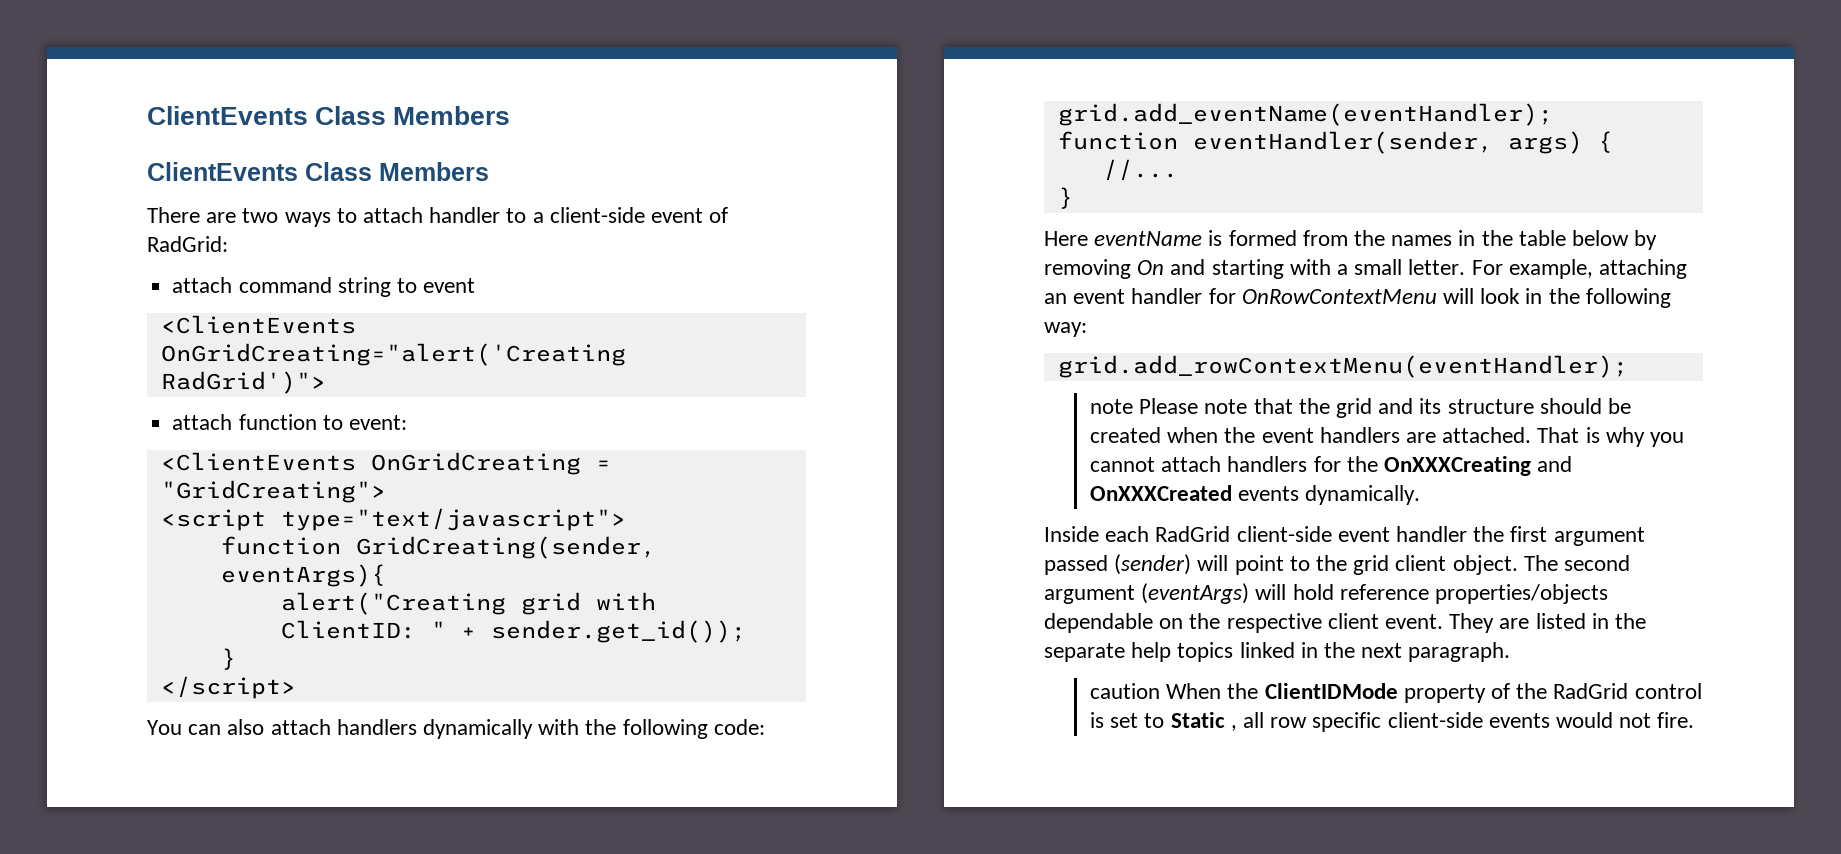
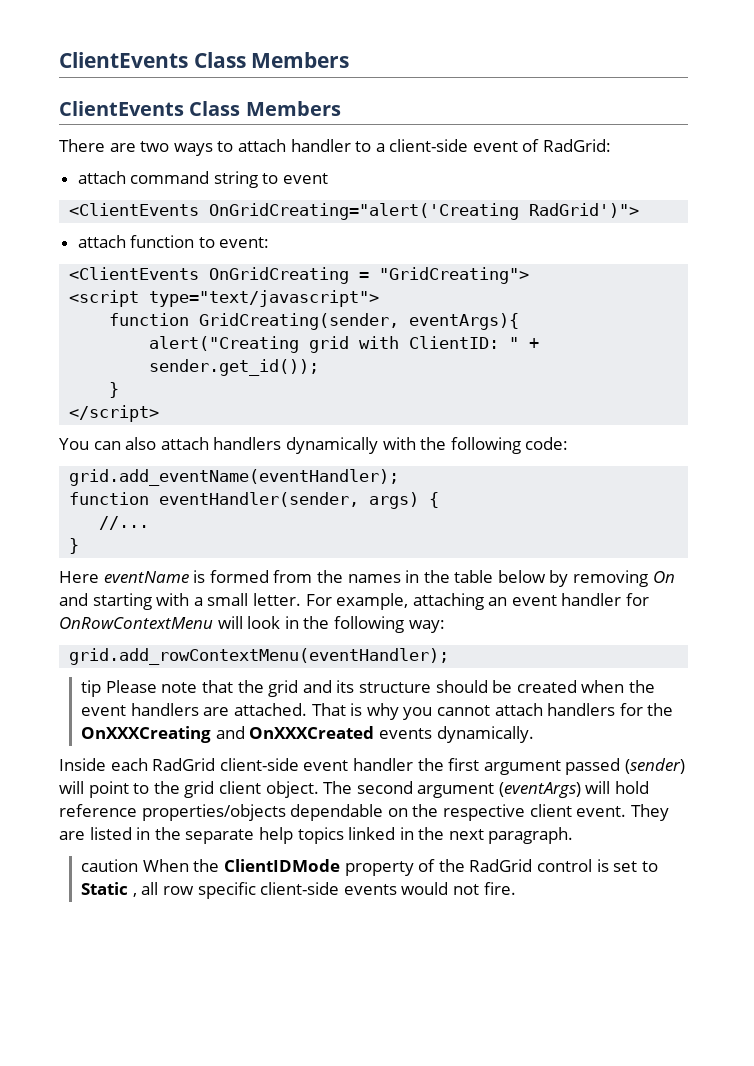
[1089,399,1133,414] note -> [81,680,102,697] tip

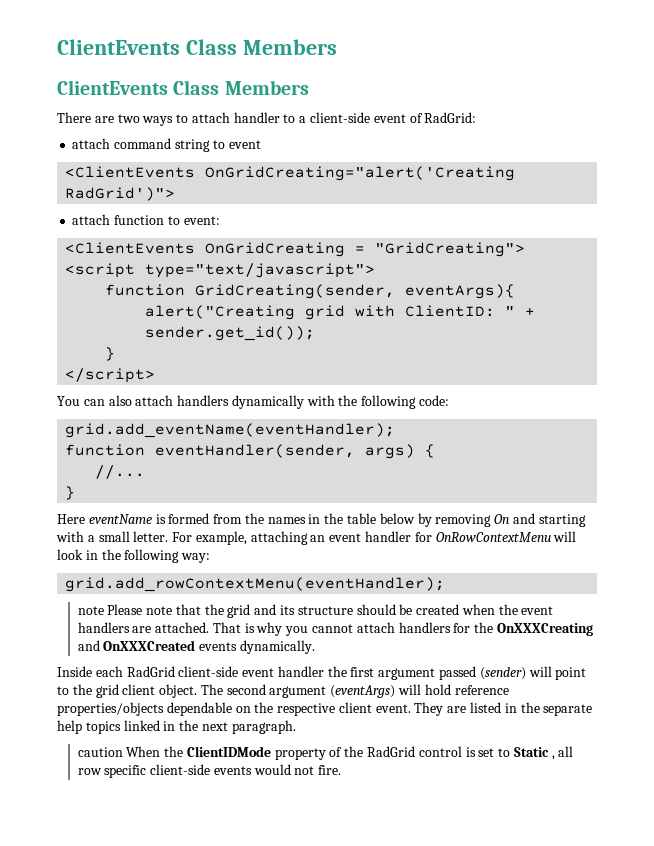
[81,680,102,697] tip -> [77,606,104,615] note

